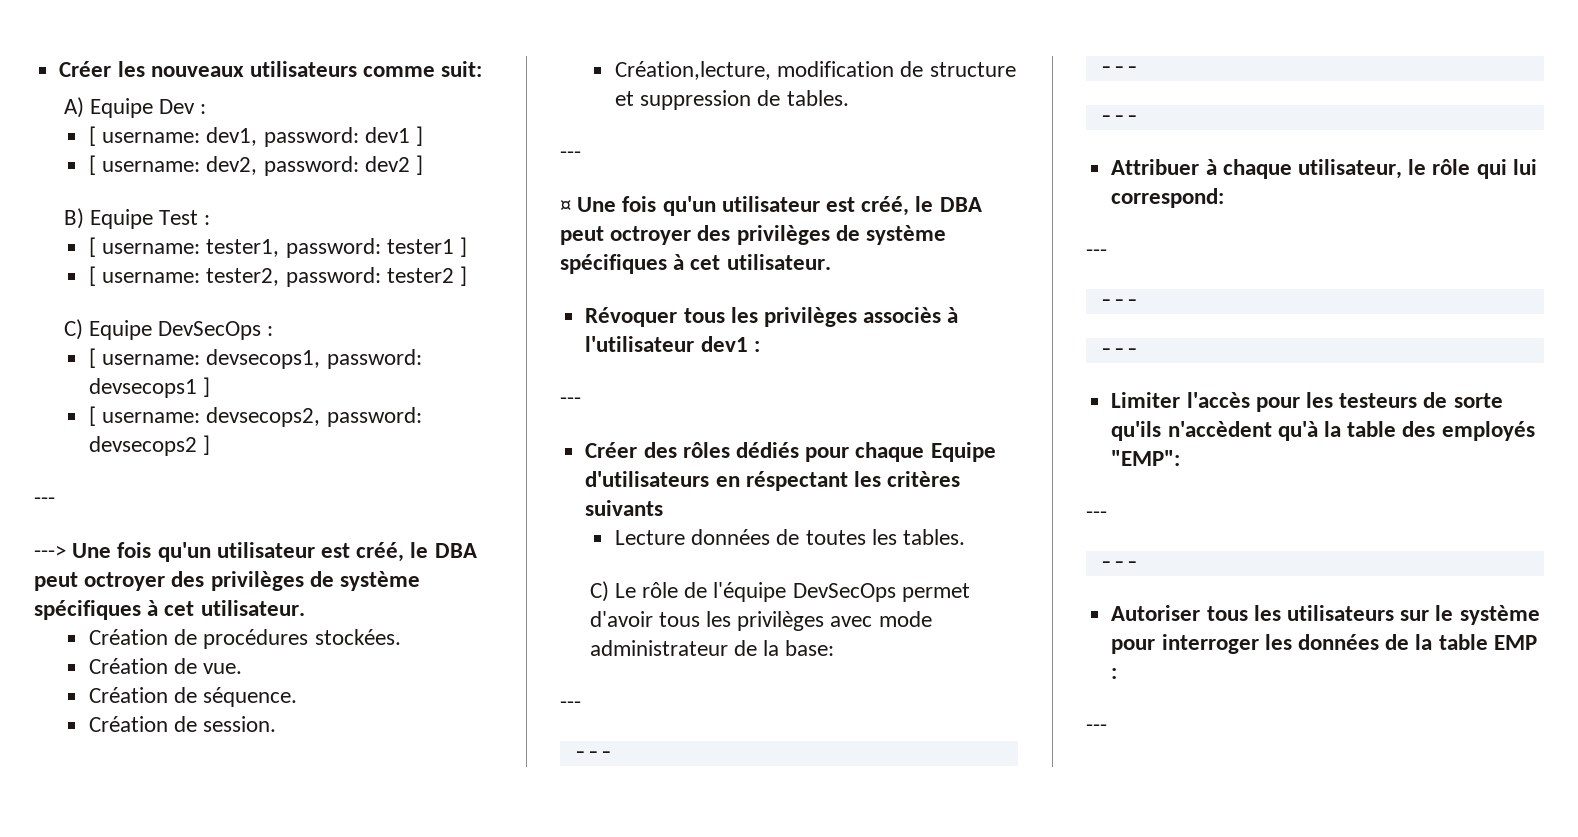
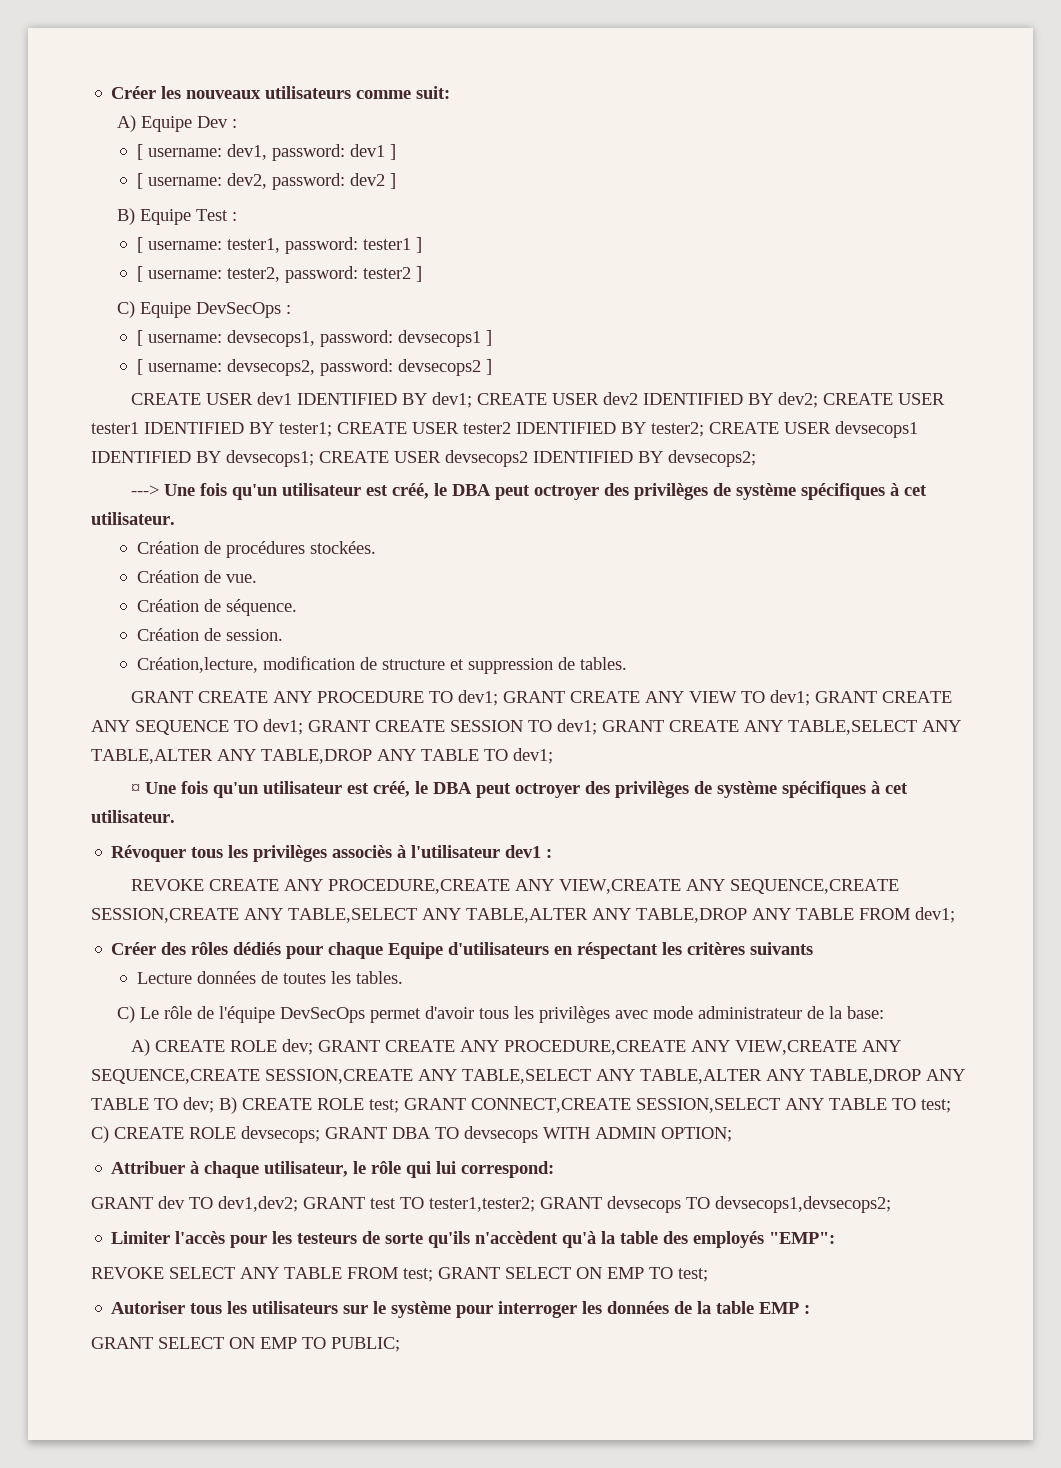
[34,497,55,505] --- -> [131,392,946,408] [91,421,918,438] [91,450,756,467] CREATE USER dev1 IDENTIFIED BY dev1; CREATE USER dev2 IDENTIFIED BY dev2; CREATE USER tester1 IDENTIFIED BY tester1; CREATE USER tester2 IDENTIFIED BY tester2; CREATE USER devsecops1 IDENTIFIED BY devsecops1; CREATE USER devsecops2 IDENTIFIED BY devsecops2;
[560,151,581,159] --- -> [131,690,953,706] [91,719,961,735] [91,748,553,764] GRANT CREATE ANY PROCEDURE TO dev1; GRANT CREATE ANY VIEW TO dev1; GRANT CREATE ANY SEQUENCE TO dev1; GRANT CREATE SESSION TO dev1; GRANT CREATE ANY TABLE,SELECT ANY TABLE,ALTER ANY TABLE,DROP ANY TABLE TO dev1;
[560,397,581,405] --- -> [131,879,900,894] [91,907,955,923] REVOKE CREATE ANY PROCEDURE,CREATE ANY VIEW,CREATE ANY SEQUENCE,CREATE SESSION,CREATE ANY TABLE,SELECT ANY TABLE,ALTER ANY TABLE,DROP ANY TABLE FROM dev1;
[560,701,581,709] [573,751,613,759] [1099,66,1139,74] [1099,115,1139,123] --- // --- // --- // --- -> [131,1039,902,1056] [91,1069,965,1084] [91,1097,951,1114] [91,1126,732,1143] A) CREATE ROLE dev; GRANT CREATE ANY PROCEDURE,CREATE ANY VIEW,CREATE ANY SEQUENCE,CREATE SESSION,CREATE ANY TABLE,SELECT ANY TABLE,ALTER ANY TABLE,DROP ANY TABLE TO dev; B) CREATE ROLE test; GRANT CONNECT,CREATE SESSION,SELECT ANY TABLE TO test; C) CREATE ROLE devsecops; GRANT DBA TO devsecops WITH ADMIN OPTION;
[1086,249,1107,257] [1099,299,1139,307] [1099,348,1139,356] --- // --- // --- -> [91,1196,891,1213] GRANT dev TO dev1,dev2; GRANT test TO tester1,tester2; GRANT devsecops TO devsecops1,devsecops2;
[1086,511,1107,519] [1099,561,1139,569] --- // --- -> [91,1267,708,1282] REVOKE SELECT ANY TABLE FROM test; GRANT SELECT ON EMP TO test;
[1086,724,1107,732] --- -> [91,1337,400,1352] GRANT SELECT ON EMP TO PUBLIC;

